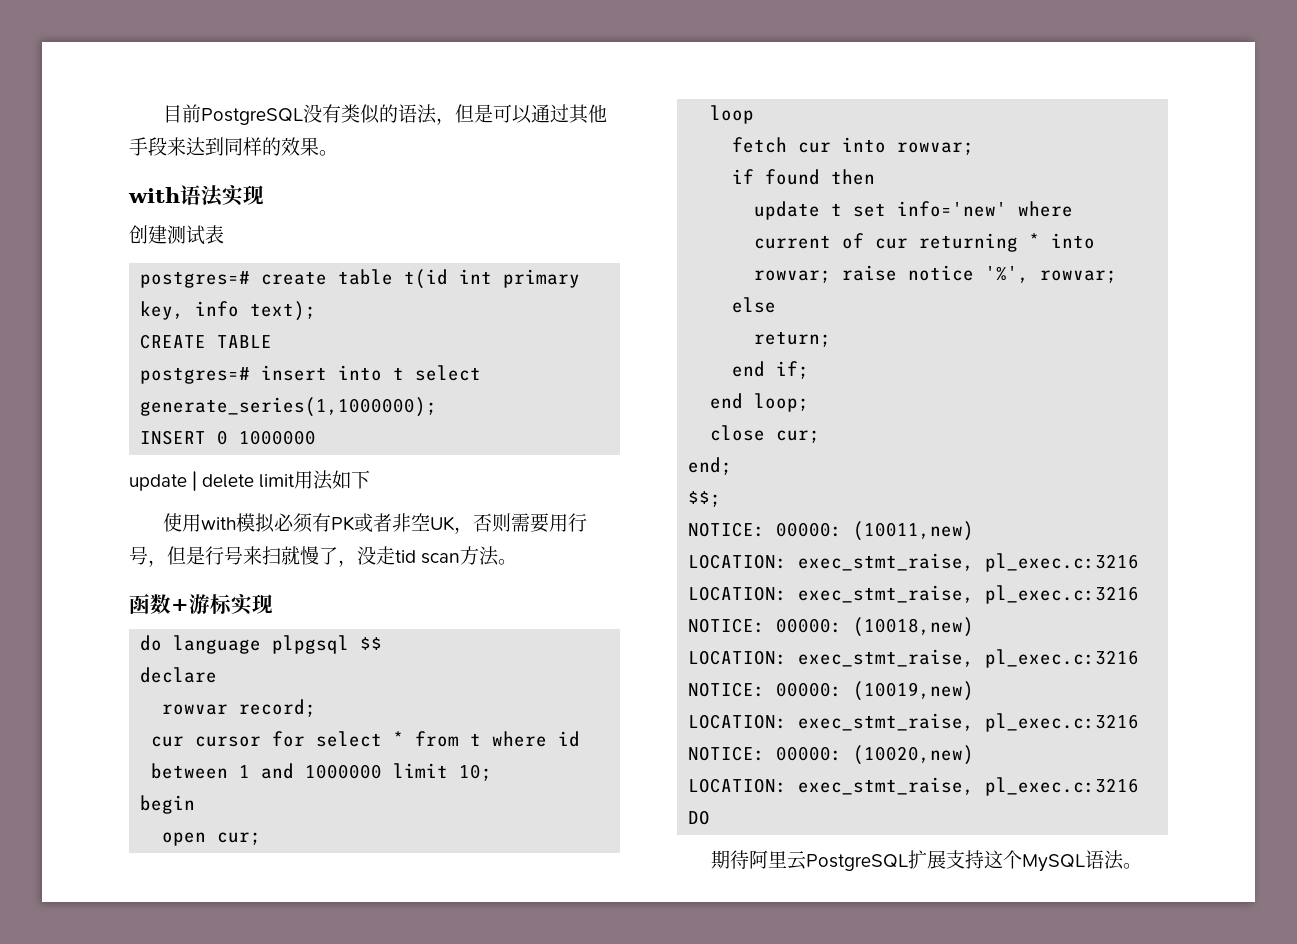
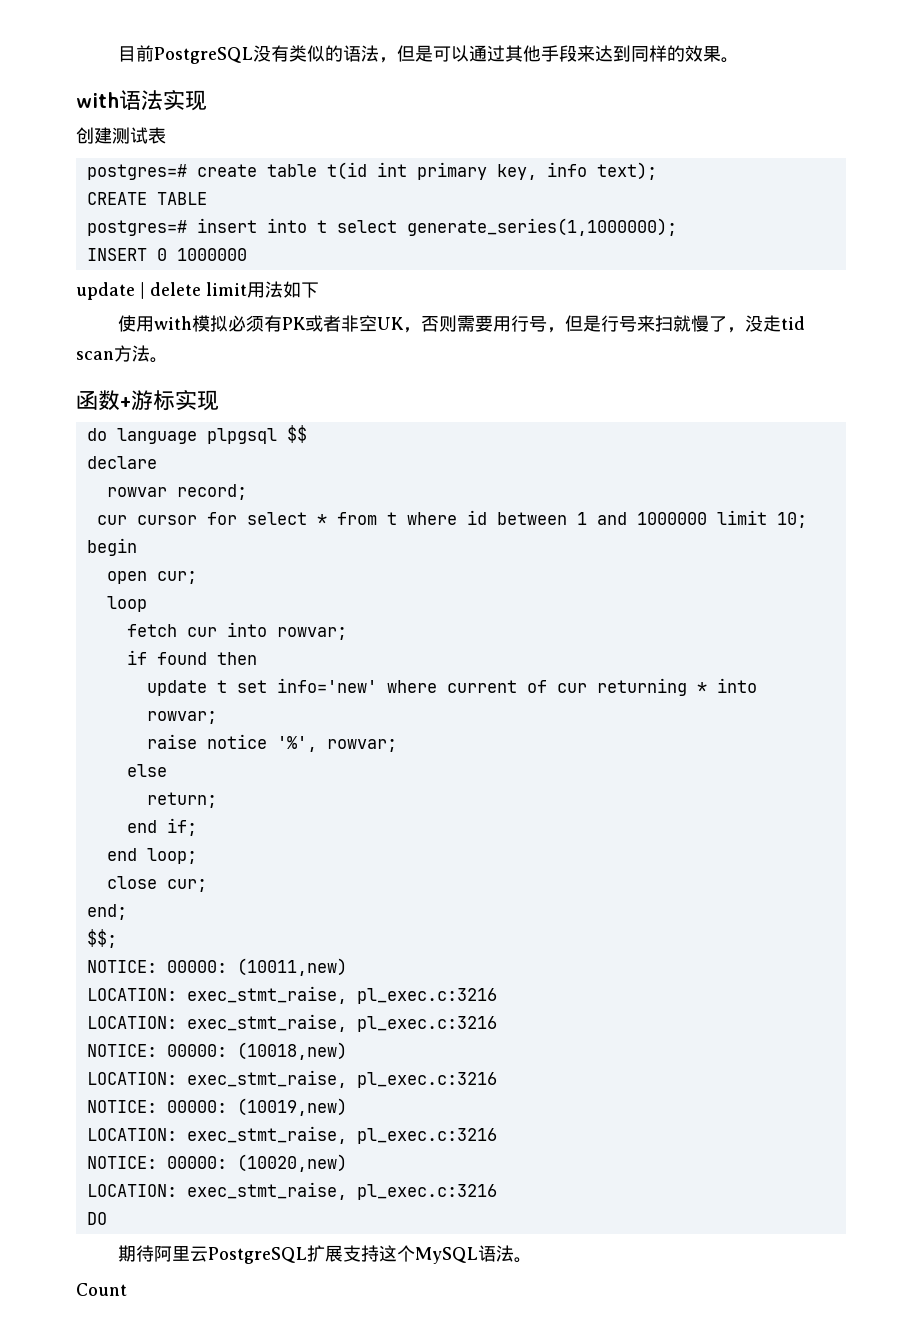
(832, 276) none -> (217, 717) //
(1142, 866) none -> [76,1283,127,1296] // Count

